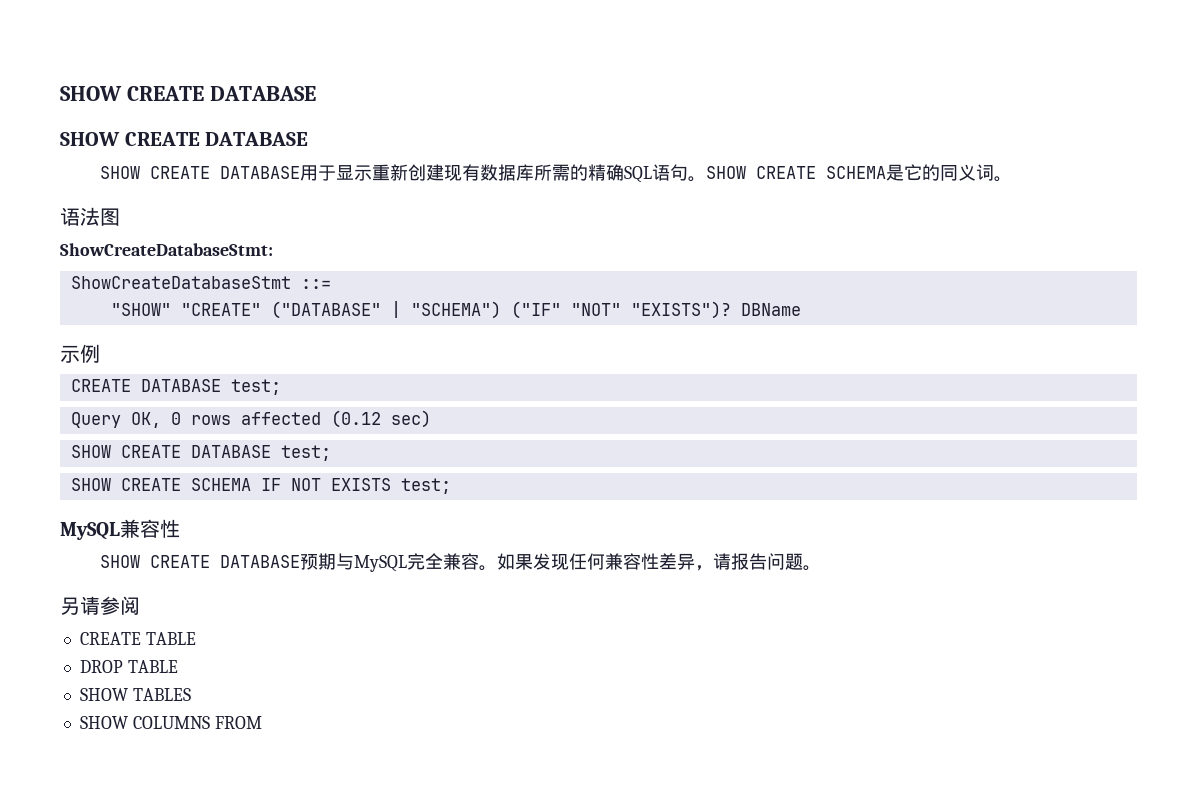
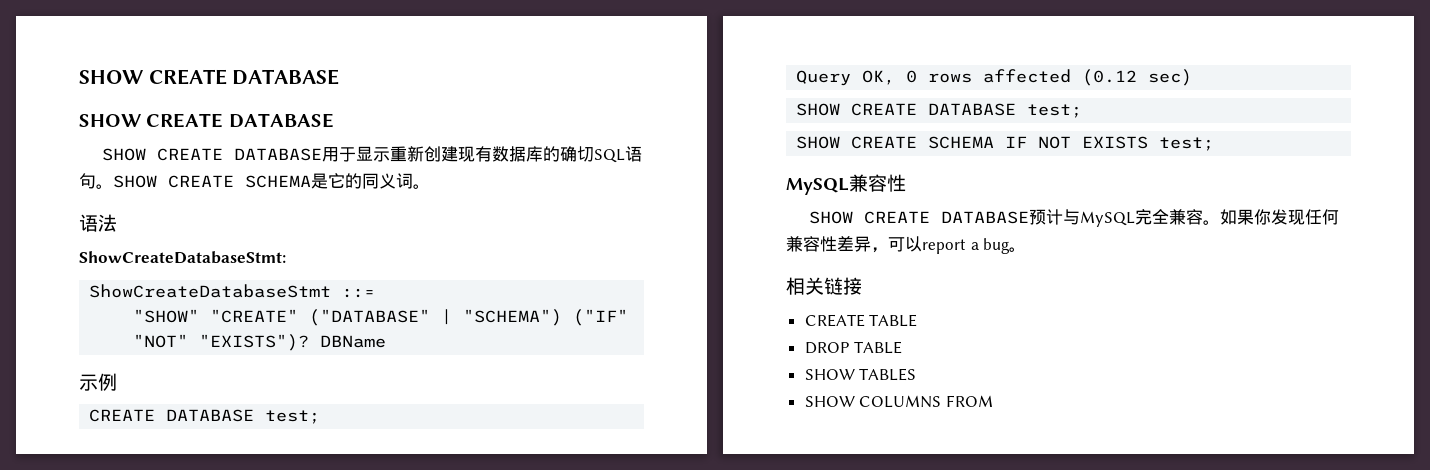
[533,164,624,181] 所需的精确 -> [542,146,594,162] 的确切
[100,208,120,226] 图 -> (117, 223) none
[317,553,336,570] 期 -> [1045,209,1063,225] 计
(533, 562) none -> [1253,209,1271,225] 你
[712,553,821,571] [60,596,140,615] 请报告问题。 // 另请参阅 -> [888,236,1027,254] [786,277,862,295] 可以report a bug。 // 相关链接

